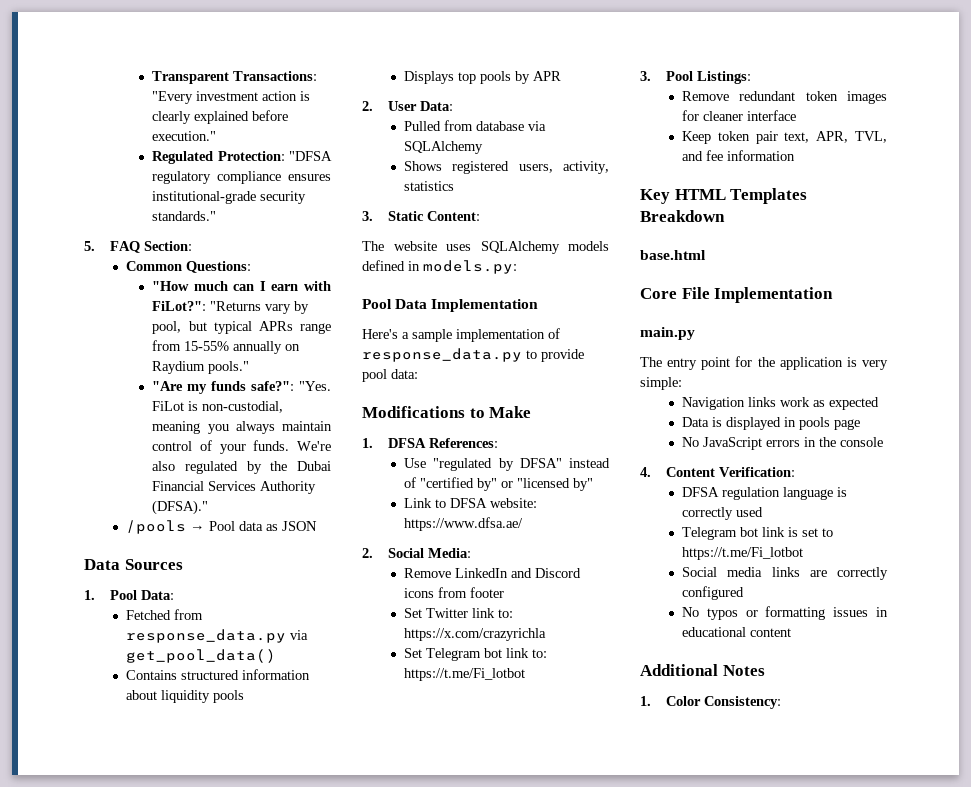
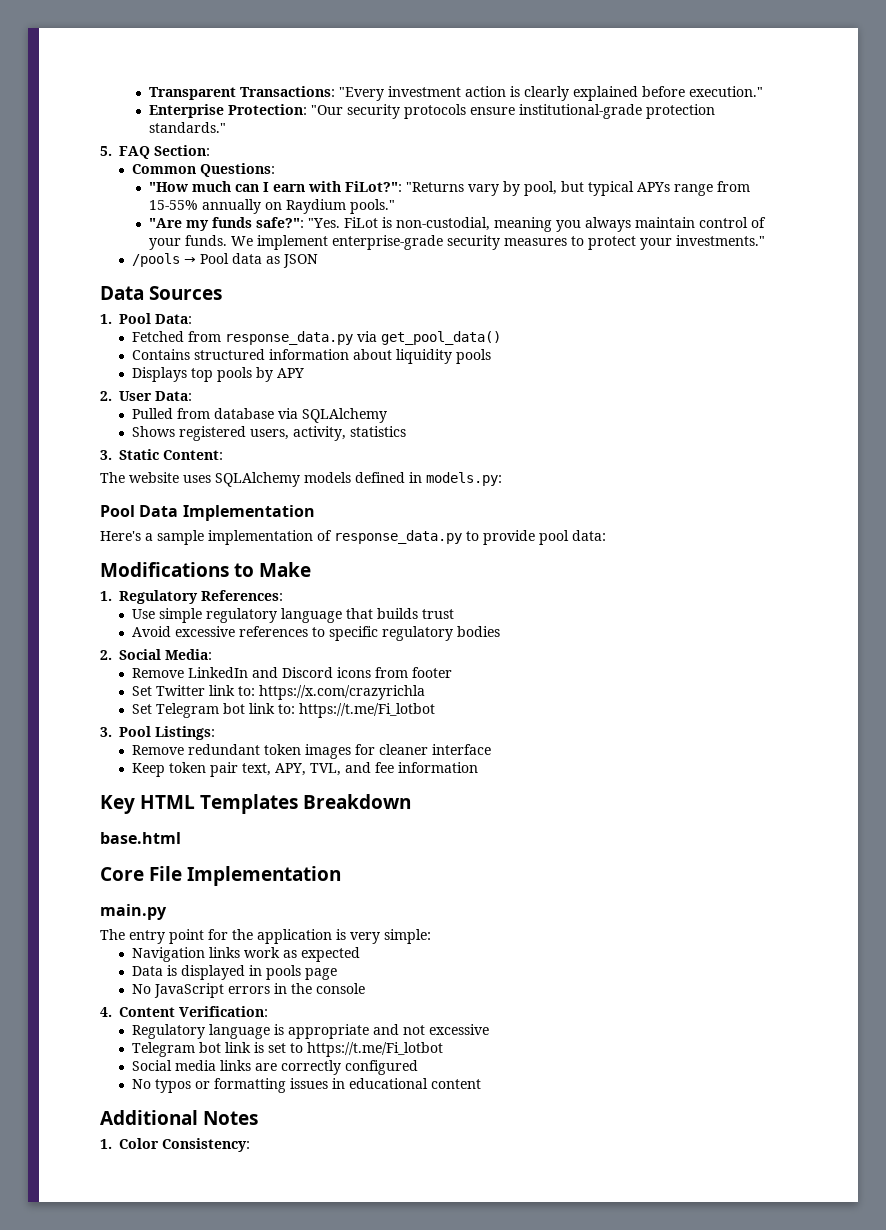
[152,151,332,164] [152,171,331,184] [152,191,307,204] Regulated Protection: "DFSA regulatory compliance ensures institutional-grade security -> [148,104,715,119] Enterprise Protection: "Our security protocols ensure institutional-grade protection
[258,321,293,331] APRs -> [636,182,670,192] APYs
[297,441,332,451] [152,461,332,474] [152,481,317,494] [152,500,209,515] We're also regulated by the Dubai Financial Services Authority (DFSA)." -> [230,235,765,250] We implement enterprise-grade security measures to protect your investments."
[533,71,562,81] APR -> [277,368,305,378] APY
[388,438,427,448] DFSA -> [119,590,198,604] Regulatory
[433,458,610,471] [404,477,594,491] [404,498,538,508] [404,517,524,531] "regulated by DFSA" instead of "certified by" or "licensed by" // Link to DFSA website: https://www.dfsa.ae/ -> [159,608,455,623] [132,626,501,641] simple regulatory language that builds trust // Avoid excessive references to specific regulatory bodies
[816,131,849,143] APR, -> [275,763,307,776] APY,
[682,487,848,500] [682,507,764,520] DFSA regulation language is correctly used -> [132,1024,490,1039] Regulatory language is appropriate and not excessive

